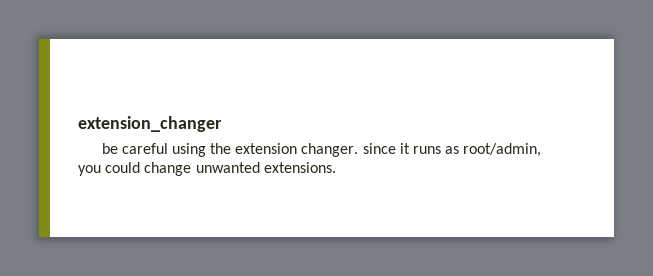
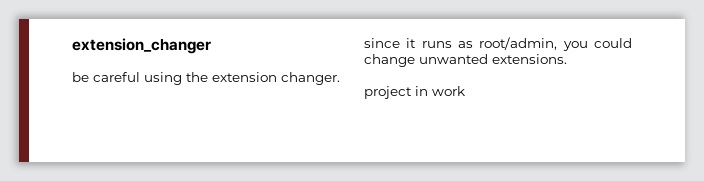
(336, 167) none -> [364,86,465,99] // project in work

